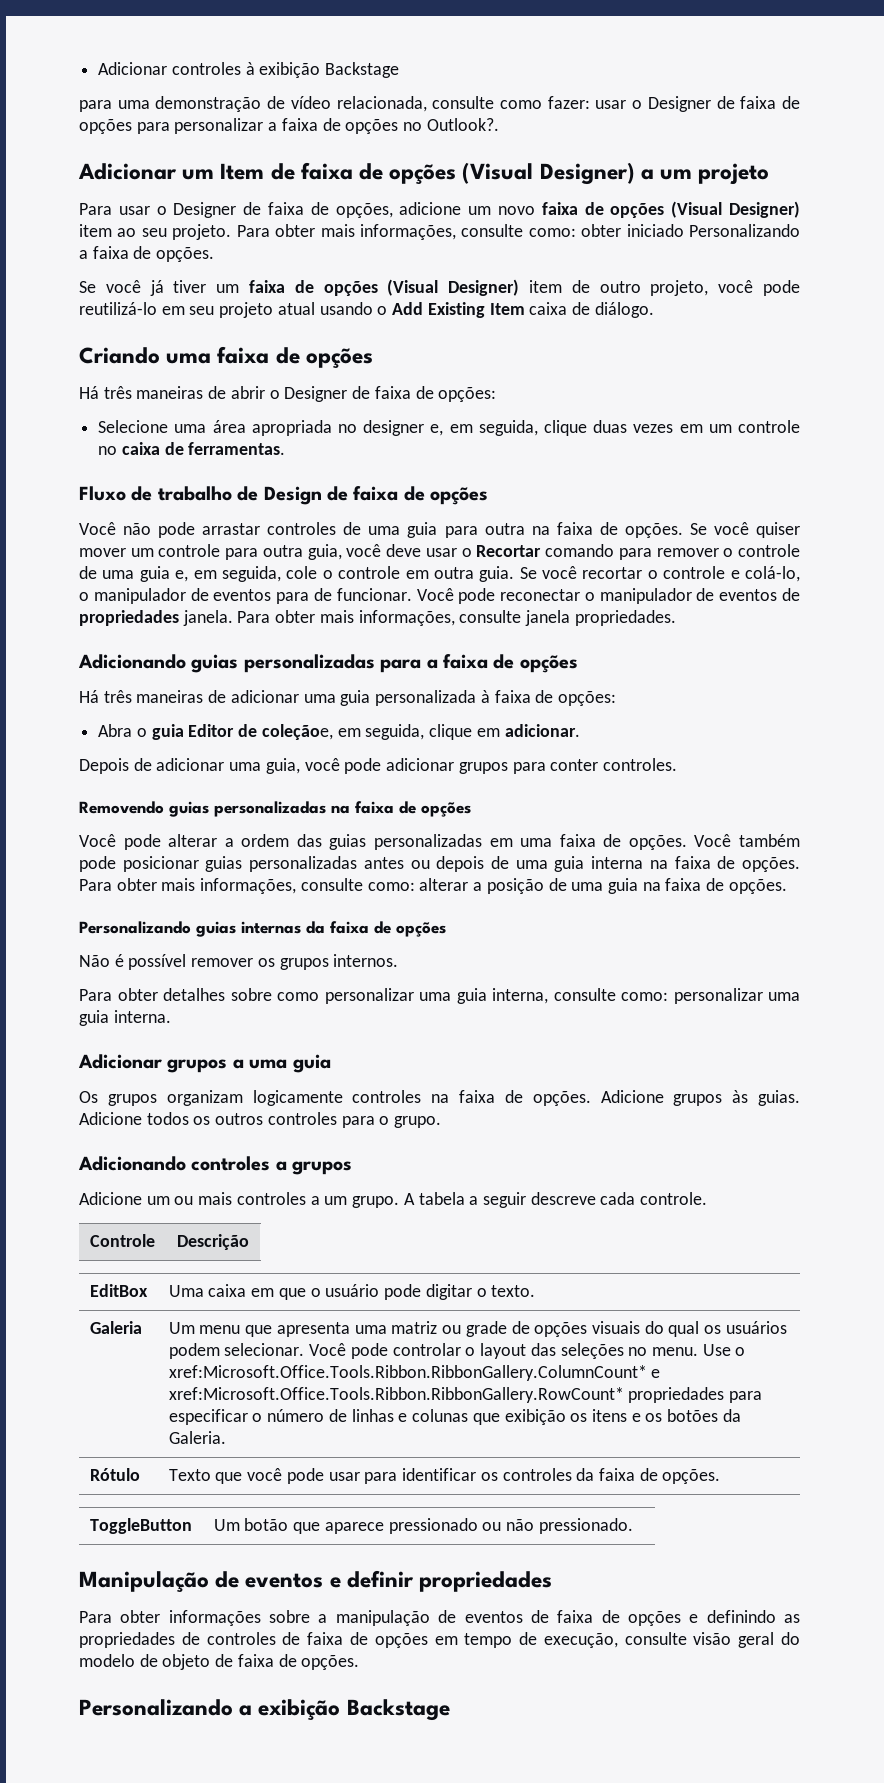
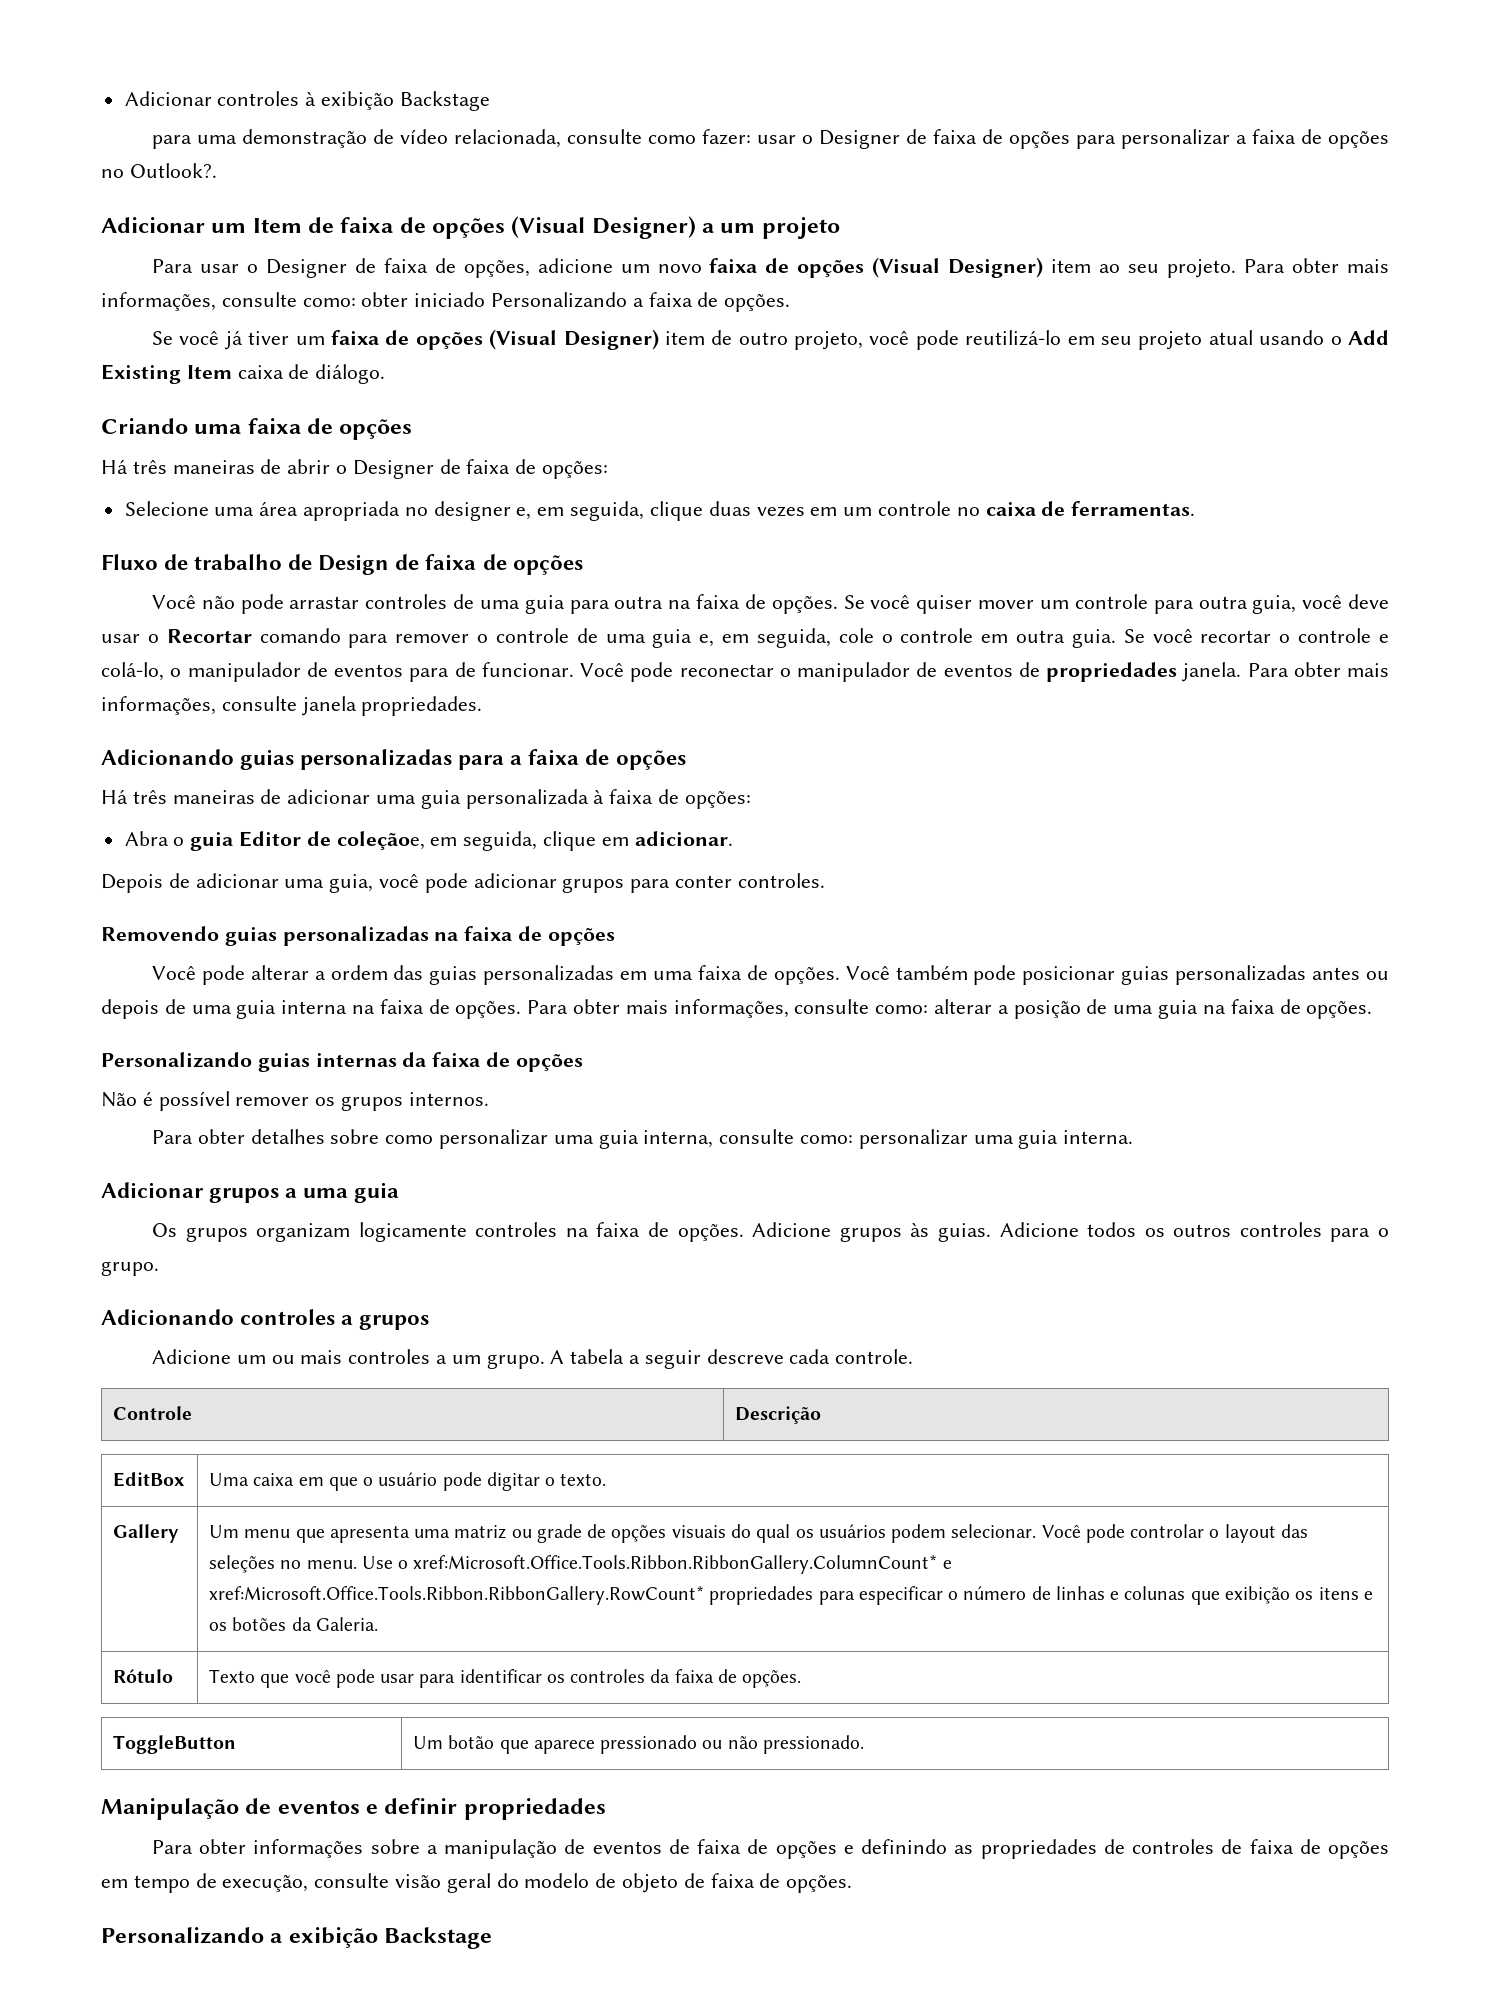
[89,1321,142,1334] Galeria -> [113,1524,180,1543] Gallery

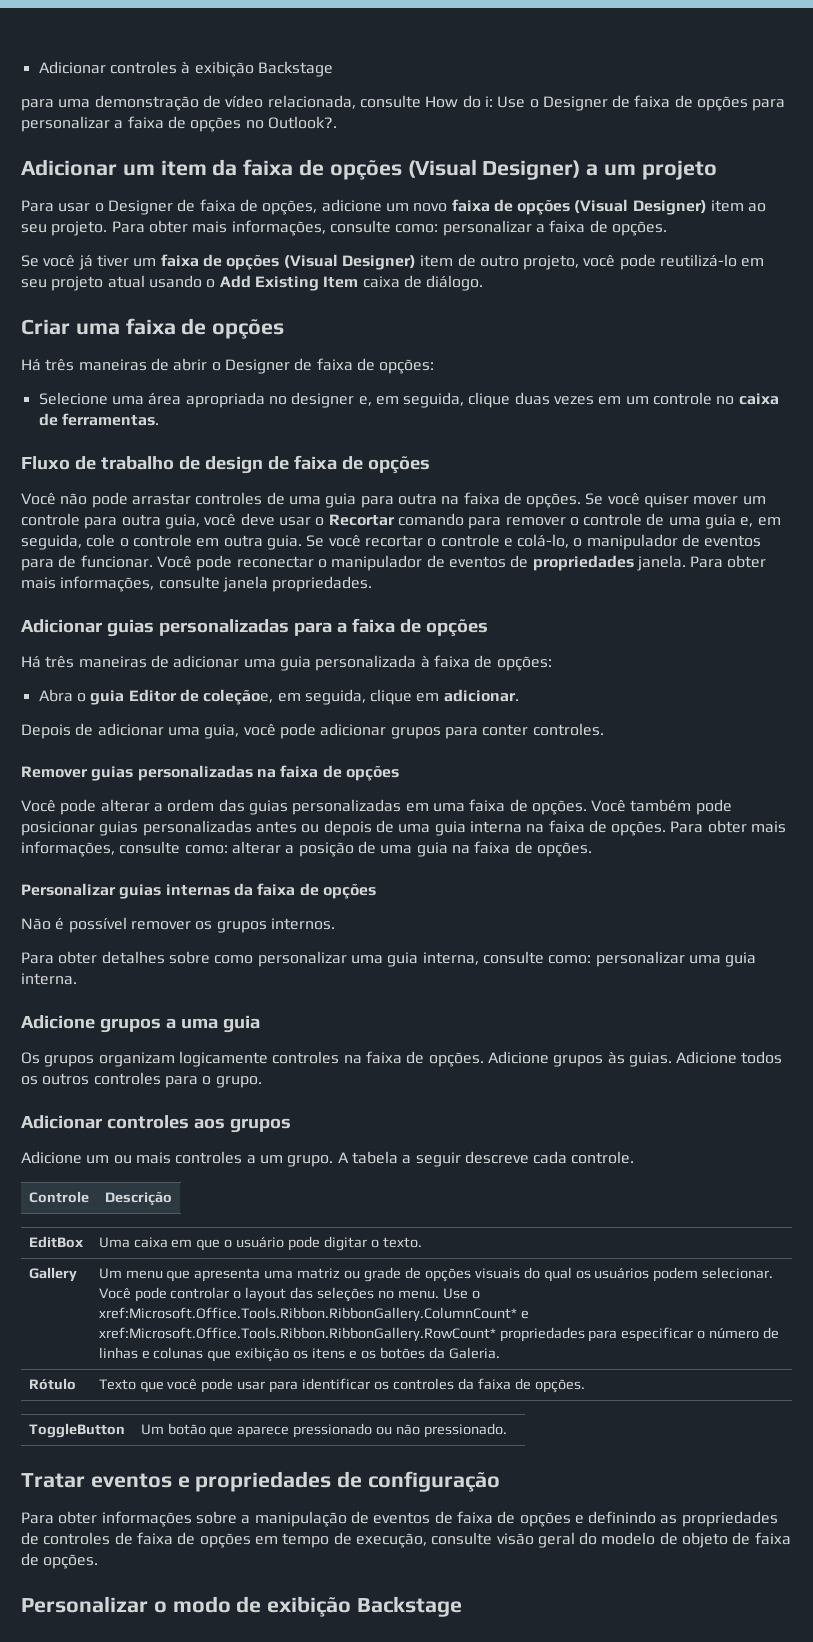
[647,129,796,145] como fazer: usar -> [425,95,526,108] How do i: Use
[252,217,335,233] Item de -> [160,159,238,176] item da
[361,292,628,308] obter iniciado Personalizando -> [442,220,532,236] personalizar
[101,418,188,434] Criando -> [21,319,70,335] Criar
[318,554,390,575] Design -> [204,456,263,474] design
[101,749,234,765] Adicionando -> [21,619,103,633] Adicionar
[101,926,219,941] Removendo -> [21,766,88,778] Remover
[101,1052,252,1068] Personalizando -> [21,883,116,896] Personalizar
[101,1182,204,1198] Adicionar -> [21,1015,95,1029] Adicione
[101,1309,354,1325] Adicionando controles a -> [21,1115,225,1129] Adicionar controles aos
[101,1798,272,1820] Manipulação de -> [21,1473,85,1488] Tratar
[384,1798,606,1820] definir propriedades -> [195,1471,501,1492] propriedades de configuração
[101,1927,283,1944] Personalizando a -> [21,1596,262,1613] Personalizar o modo de

